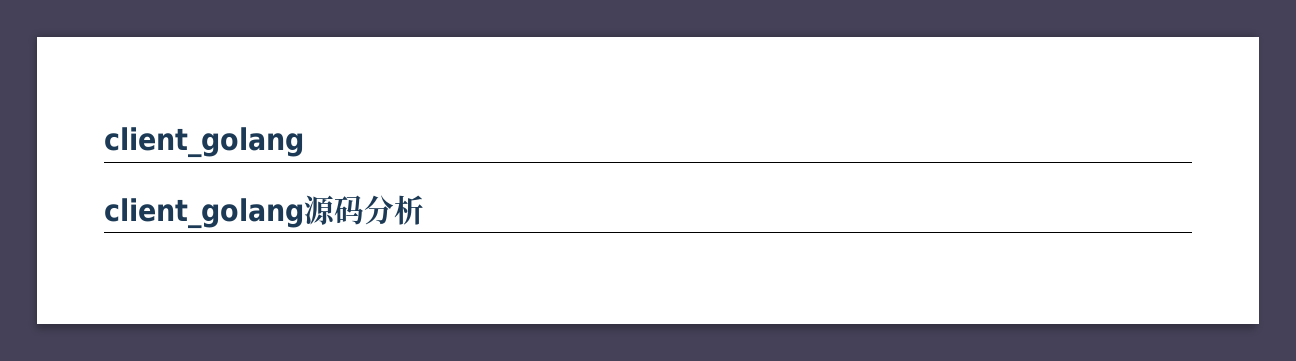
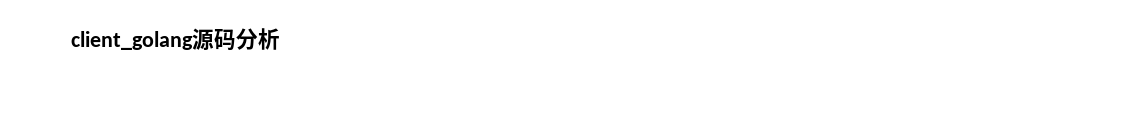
[104,127,304,158] [104,198,304,229] client_golang // client_golang -> [71,31,193,50] client_golang

